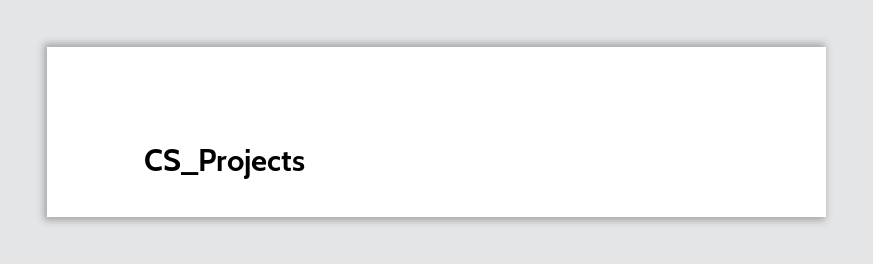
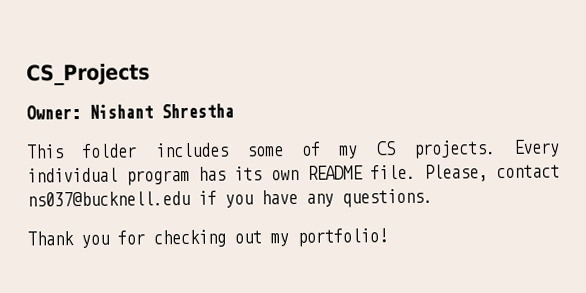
(305, 164) none -> [26,103,234,120] [26,139,560,159] [27,164,560,186] [27,188,433,208] [27,228,388,248] // Owner: Nishant Shrestha // This folder includes some of my CS projects. Every individual program has its own README file. Please, contact ns037@bucknell.edu if you have any questions. // Thank you for checking out my portfolio!

